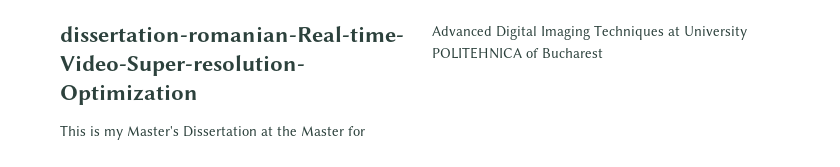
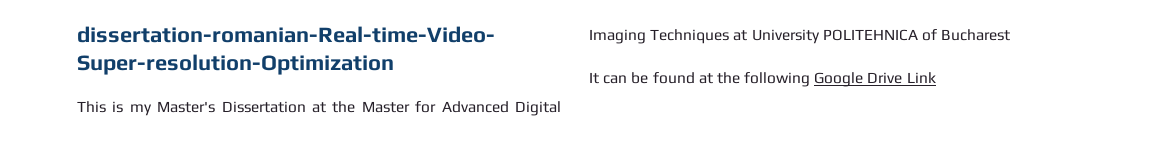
(603, 53) none -> [589,72,936,87] // It can be found at the following Google Drive Link

